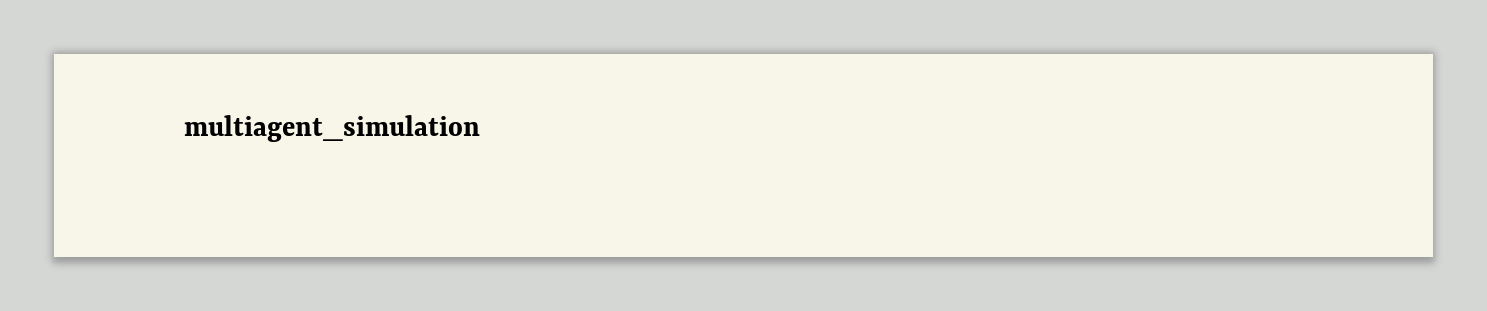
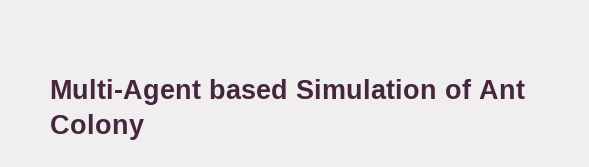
[184,115,480,142] multiagent_simulation -> [50,79,525,105] [50,114,144,140] Multi-Agent based Simulation of Ant Colony

